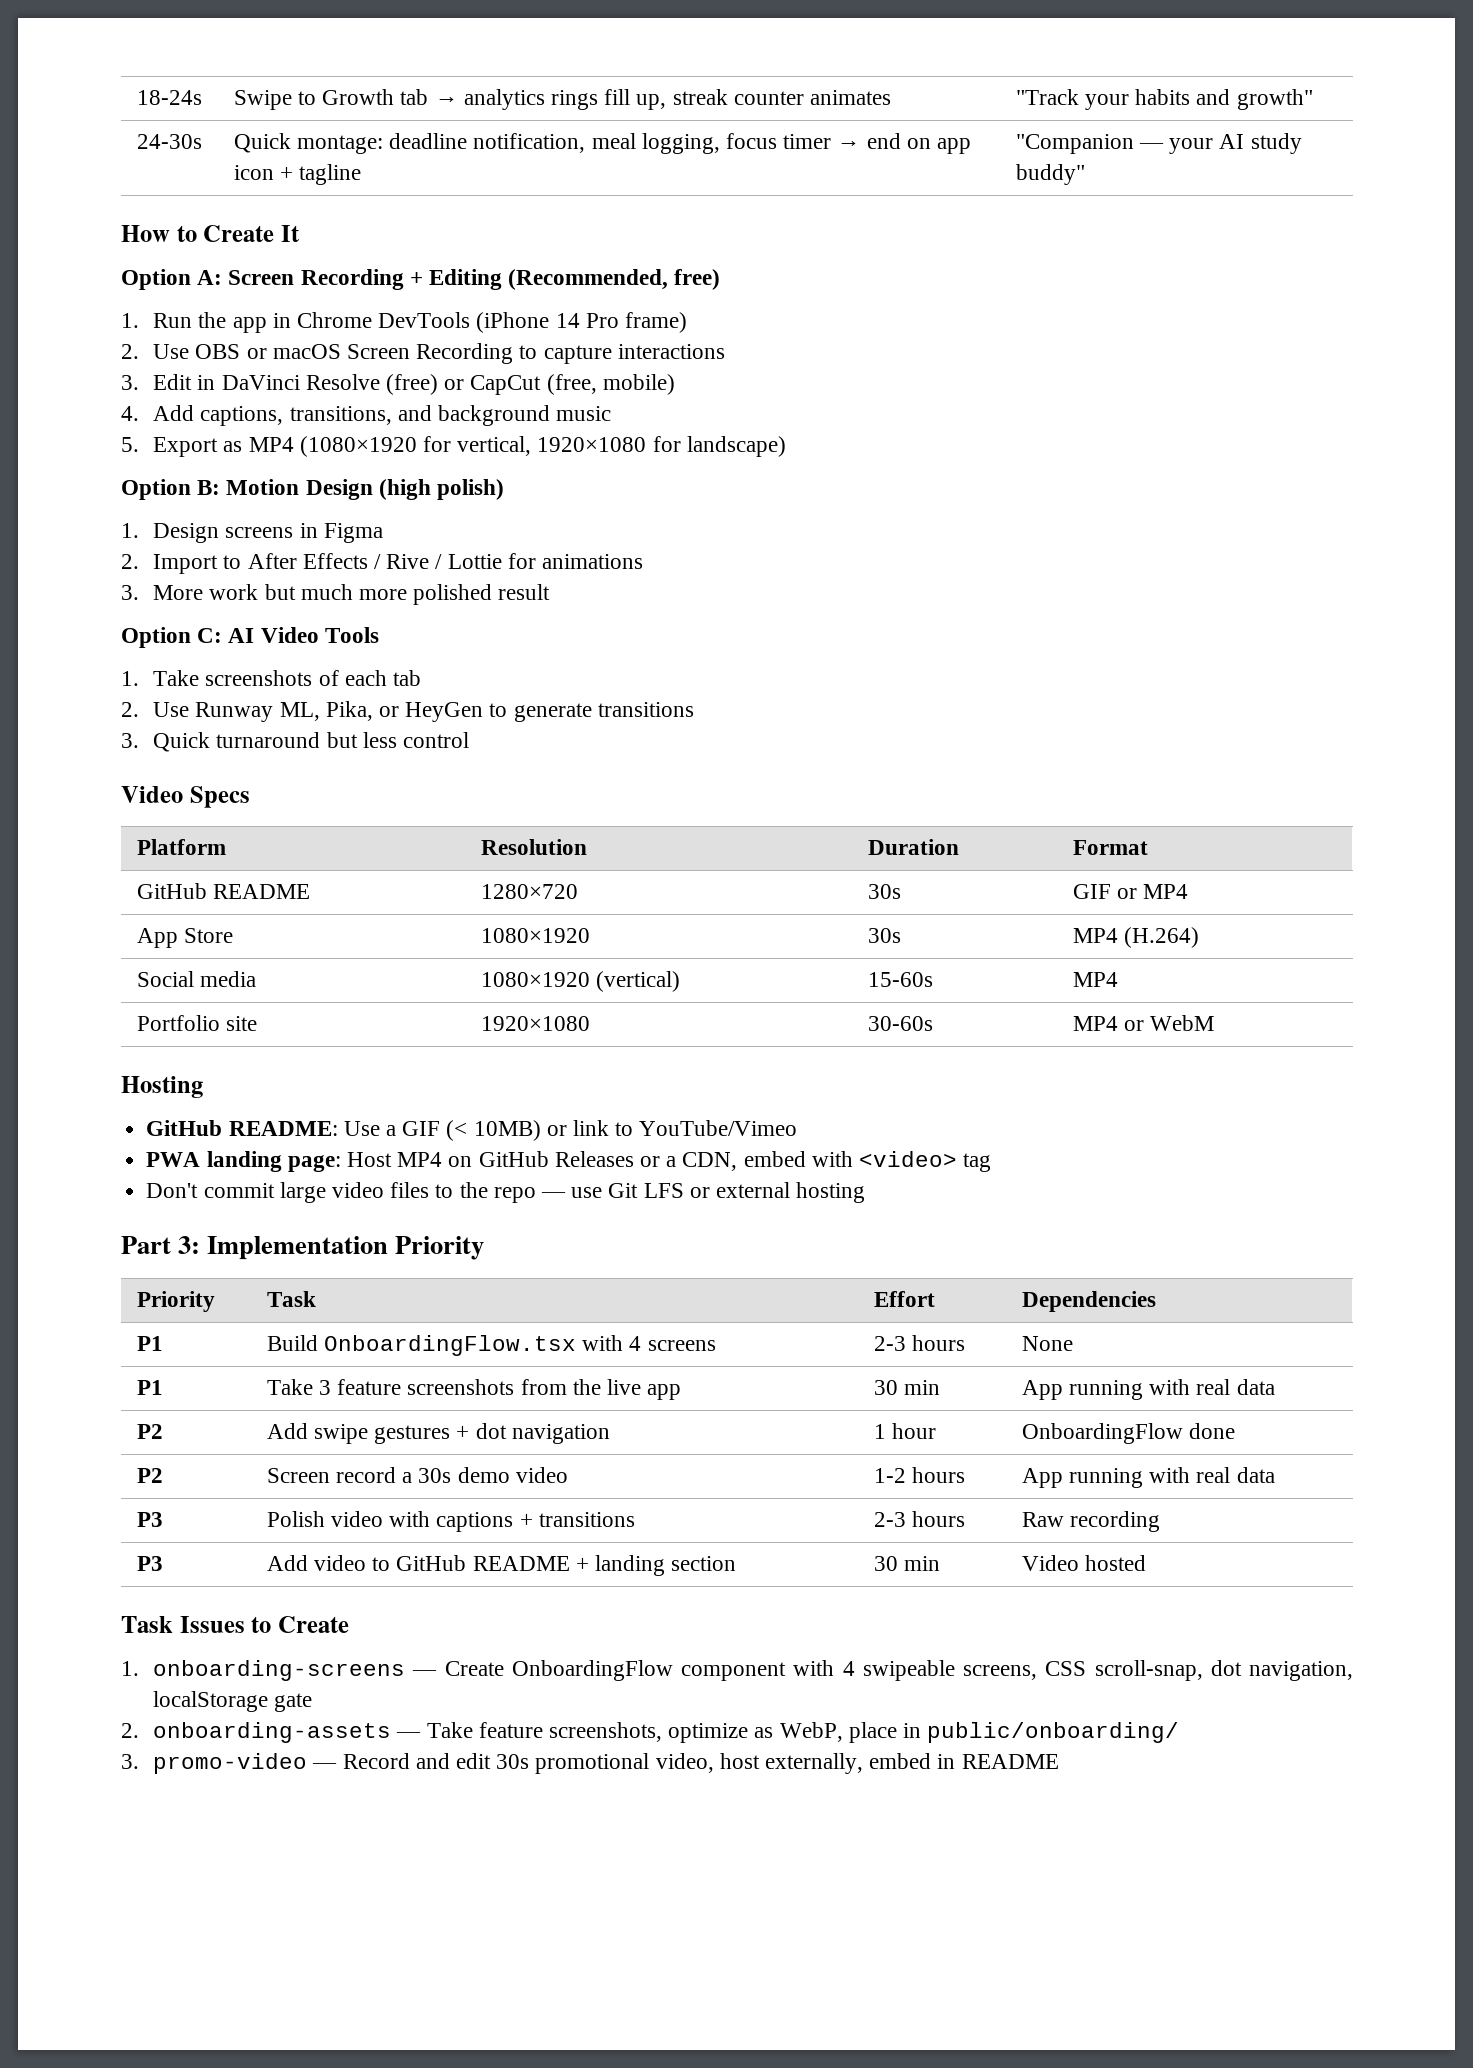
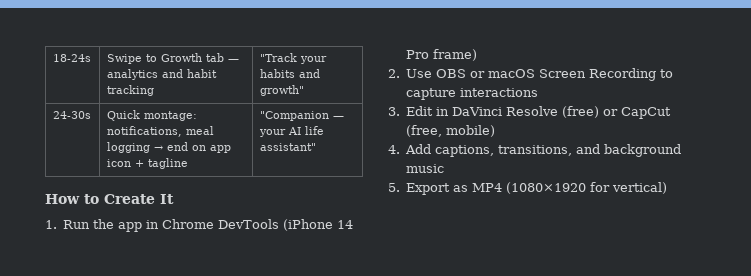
[434,89,891,110] → analytics rings fill up, streak counter animates -> [227,59,239,62] [106,69,217,80] [106,85,154,96] — analytics and habit tracking
[389,133,832,154] deadline notification, meal logging, focus timer -> [106,126,214,137] [106,142,150,153] notifications, meal logging
[1250,133,1302,154] [1015,164,1085,185] study buddy" -> [304,126,324,135] [259,143,316,151] life assistant"
[121,269,721,290] // Option A: Screen Recording + Editing (Recommended, free) -> (174, 199) none
[457,436,786,457] [121,479,505,500] [121,523,383,543] [121,553,644,574] [121,584,551,605] [121,627,379,648] [121,670,422,686] [121,701,694,722] [121,732,470,752] [121,786,250,808] [136,839,226,855] [480,839,587,855] [867,839,959,855] [1072,840,1148,855] [136,883,310,899] [480,884,578,899] [867,884,901,899] [1072,884,1189,899] [136,928,233,948] [480,928,590,943] [867,928,901,943] [1072,927,1199,948] [136,971,256,987] [480,971,680,992] [867,972,933,987] [1072,972,1118,987] [136,1015,257,1031] [480,1016,590,1031] [867,1016,933,1031] [1072,1015,1215,1031] [121,1076,203,1098] [146,1120,798,1141] [146,1151,992,1172] [146,1182,866,1203] [121,1236,485,1260] [136,1291,215,1312] [266,1291,316,1307] [873,1291,935,1307] [1021,1291,1156,1312] [136,1336,163,1351] [266,1335,716,1356] [873,1335,965,1351] [1021,1336,1073,1351] [136,1380,163,1395] [266,1379,682,1400] [873,1380,940,1395] [1021,1379,1275,1400] [136,1424,163,1439] [266,1423,610,1444] [873,1423,936,1439] [1021,1423,1235,1444] [136,1468,163,1483] [266,1467,568,1483] [873,1467,965,1483] [1021,1467,1275,1488] [136,1512,163,1527] [266,1511,635,1532] [873,1511,965,1527] [1021,1511,1160,1532] [136,1556,163,1571] [266,1555,737,1576] [873,1556,940,1571] [1021,1555,1146,1571] [121,1616,349,1633] [121,1660,1353,1681] [153,1691,313,1712] [121,1722,1180,1743] [121,1753,1059,1774] vertical, 1920×1080 for landscape) // Option B: Motion Design (high polish) // 1. Design screens in Figma // 2. Import to After Effects / Rive / Lottie for animations // 3. More work but much more polished result // Option C: AI Video Tools // 1. Take screenshots of each tab // 2. Use Runway ML, Pika, or HeyGen to generate transitions // 3. Quick turnaround but less control // Video Specs // Platform | Resolution | Duration | Format // GitHub README | 1280×720 | 30s | GIF or MP4 // App Store | 1080×1920 | 30s | MP4 (H.264) // Social media | 1080×1920 (vertical) | 15-60s | MP4 // Portfolio site | 1920×1080 | 30-60s | MP4 or WebM // Hosting // GitHub README: Use a GIF (< 10MB) or link to YouTube/Vimeo // PWA landing page: Host MP4 on GitHub Releases or a CDN, embed with <video> tag // Don't commit large video files to the repo — use Git LFS or external hosting // Part 3: Implementation Priority // Priority | Task | Effort | Dependencies // P1 | Build OnboardingFlow.tsx with 4 screens | 2-3 hours | None // P1 | Take 3 feature screenshots from the live app | 30 min | App running with real data // P2 | Add swipe gestures + dot navigation | 1 hour | OnboardingFlow done // P2 | Screen record a 30s demo video | 1-2 hours | App running with real data // P3 | Polish video with captions + transitions | 2-3 hours | Raw recording // P3 | Add video to GitHub README + landing section | 30 min | Video hosted // Task Issues to Create // 1. onboarding-screens — Create OnboardingFlow component with 4 swipeable screens, CSS scroll-snap, dot navigation, localStorage gate // 2. onboarding-assets — Take feature screenshots, optimize as WebP, place in public/onboarding/ // 3. promo-video — Record and edit 30s promotional video, host externally, embed in README -> [612,182,668,194] vertical)

